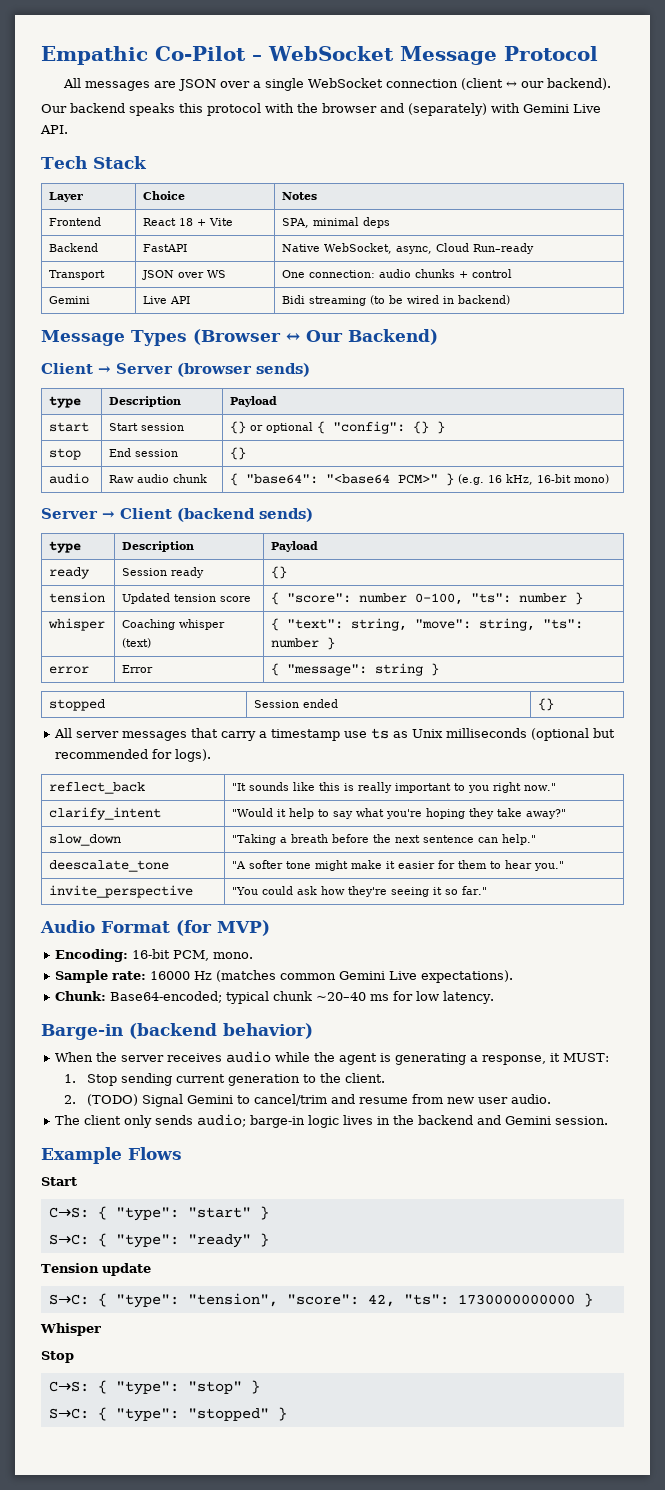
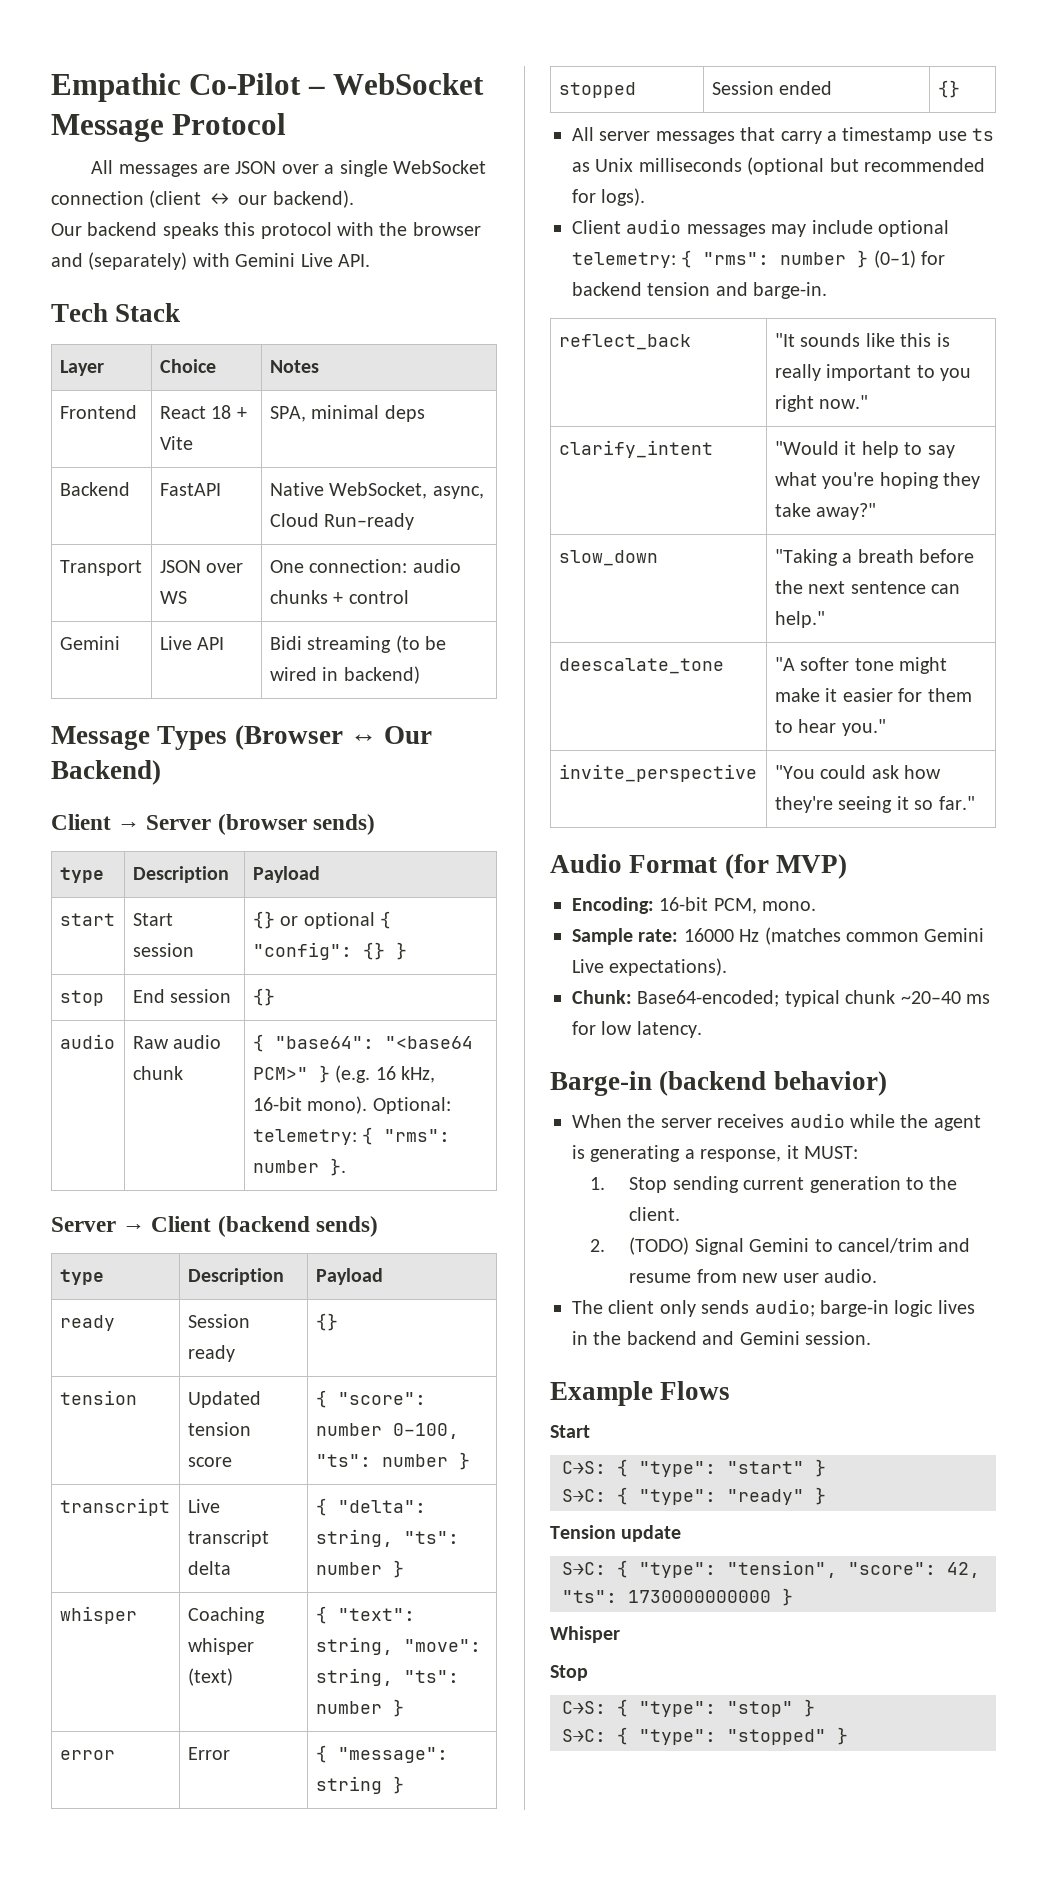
[574,474,610,484] mono) -> [307,1096,451,1114] [252,1127,451,1145] [252,1158,346,1176] mono). Optional: telemetry: { "rms": number }.
(584, 598) none -> [59,1498,170,1516] [187,1499,220,1513] [187,1530,269,1547] [187,1561,231,1575] [315,1498,426,1516] [315,1529,459,1547] [315,1560,404,1578] // transcript | Live transcript delta | { "delta": string, "ts": number }
(211, 755) none -> [572,219,949,237] [572,250,946,268] [572,282,828,299] // Client audio messages may include optional telemetry: { "rms": number } (0–1) for backend tension and barge-in.

